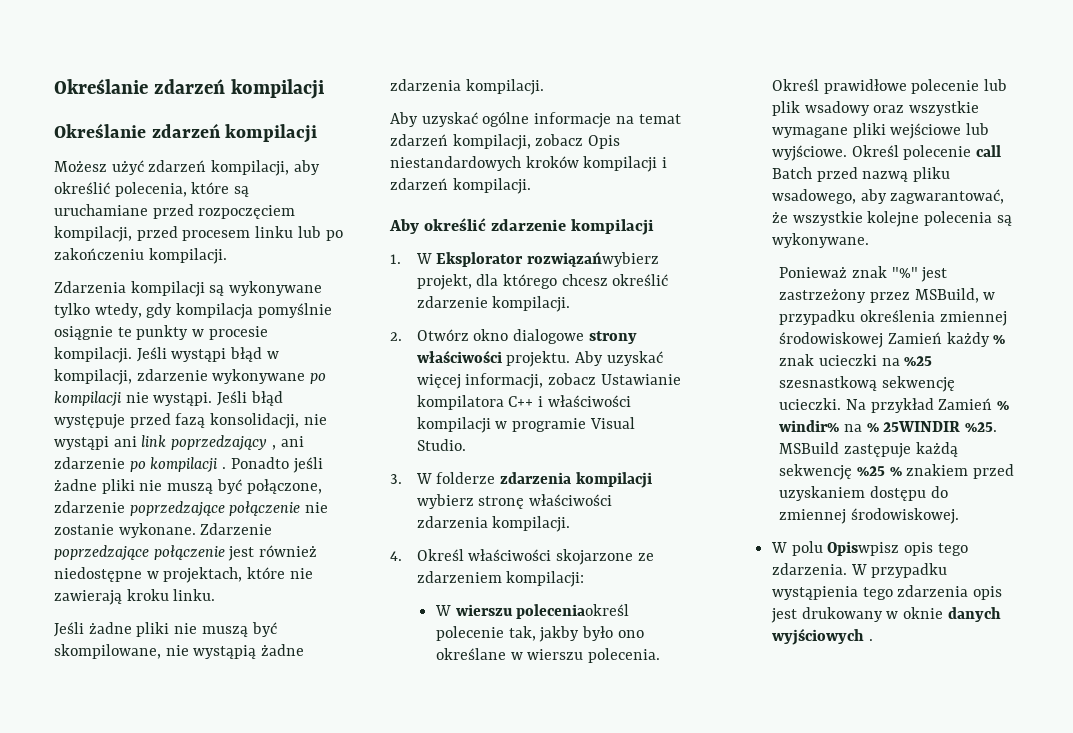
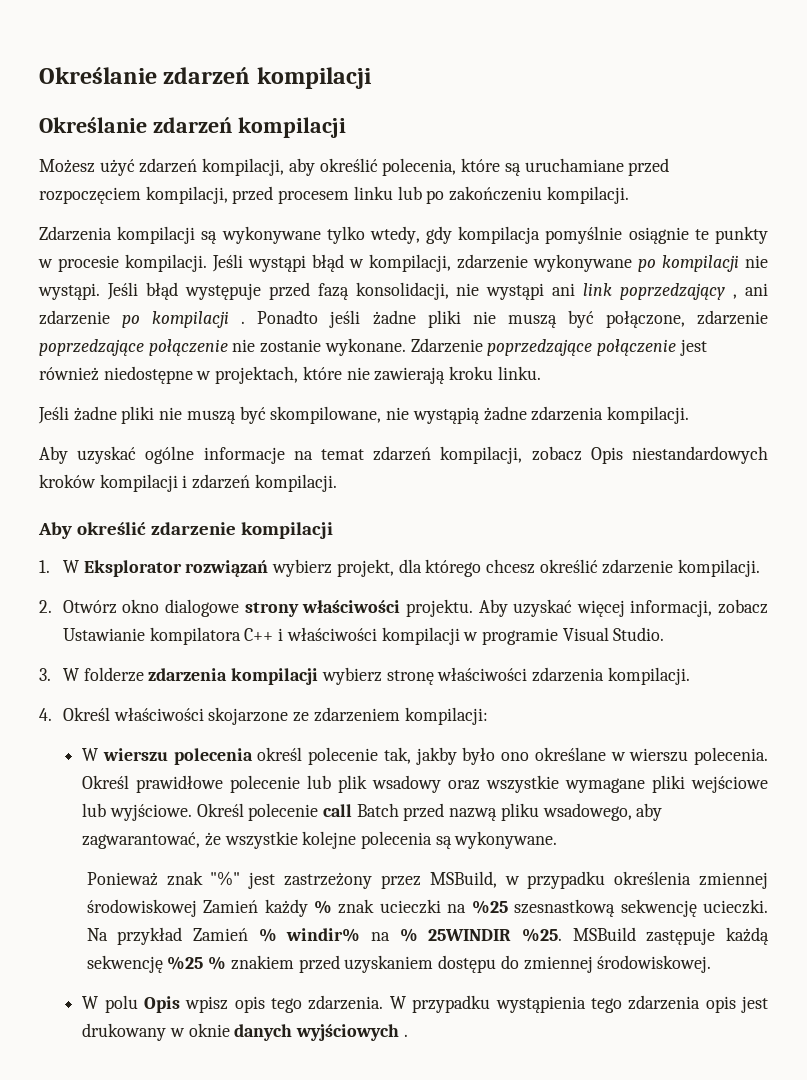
[526,251,659,267] rozwiązańwybierz -> [185,559,333,577] rozwiązań wybierz
[516,604,630,619] poleceniaokreśl -> [173,747,303,765] polecenia określ
[827,541,900,556] Opiswpisz -> [143,996,229,1013] Opis wpisz

